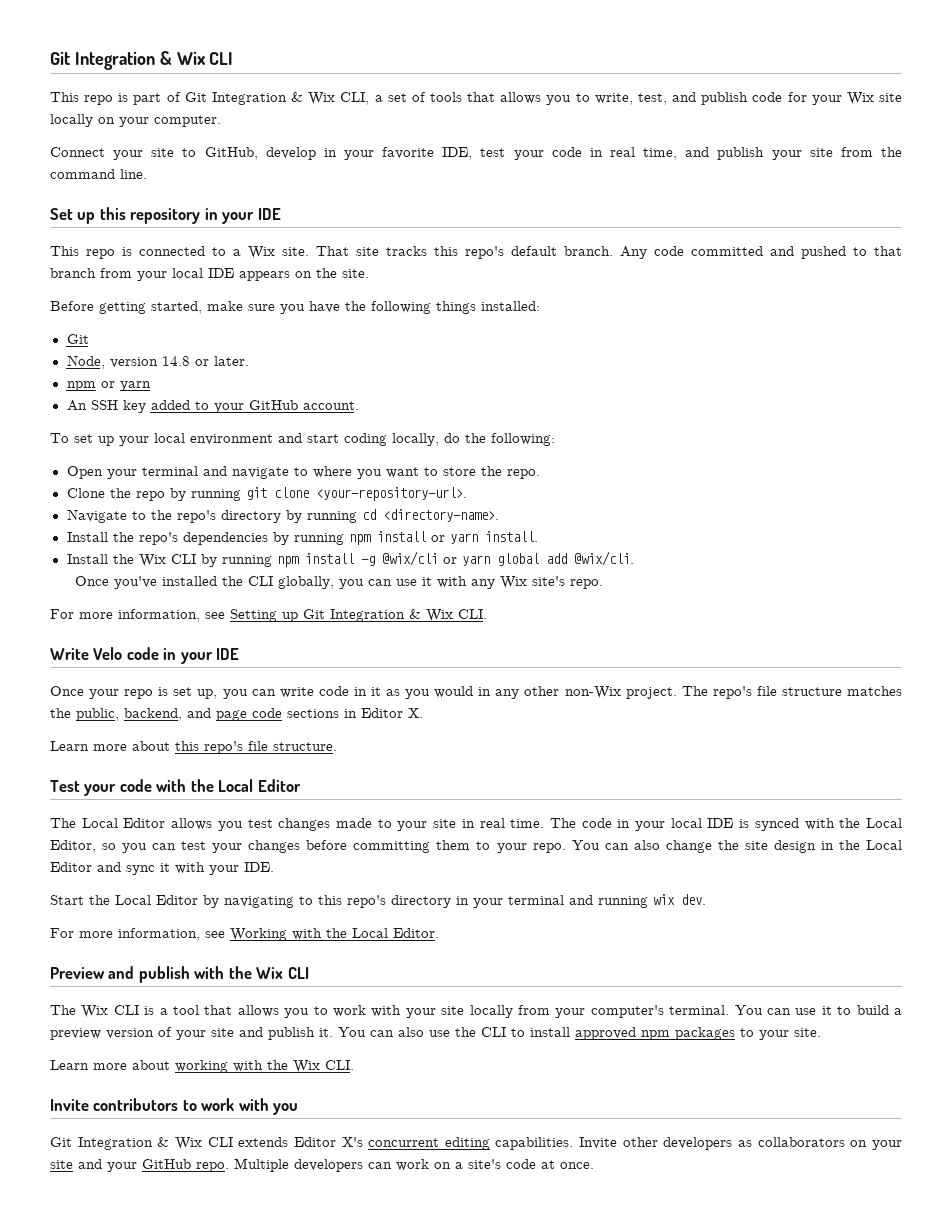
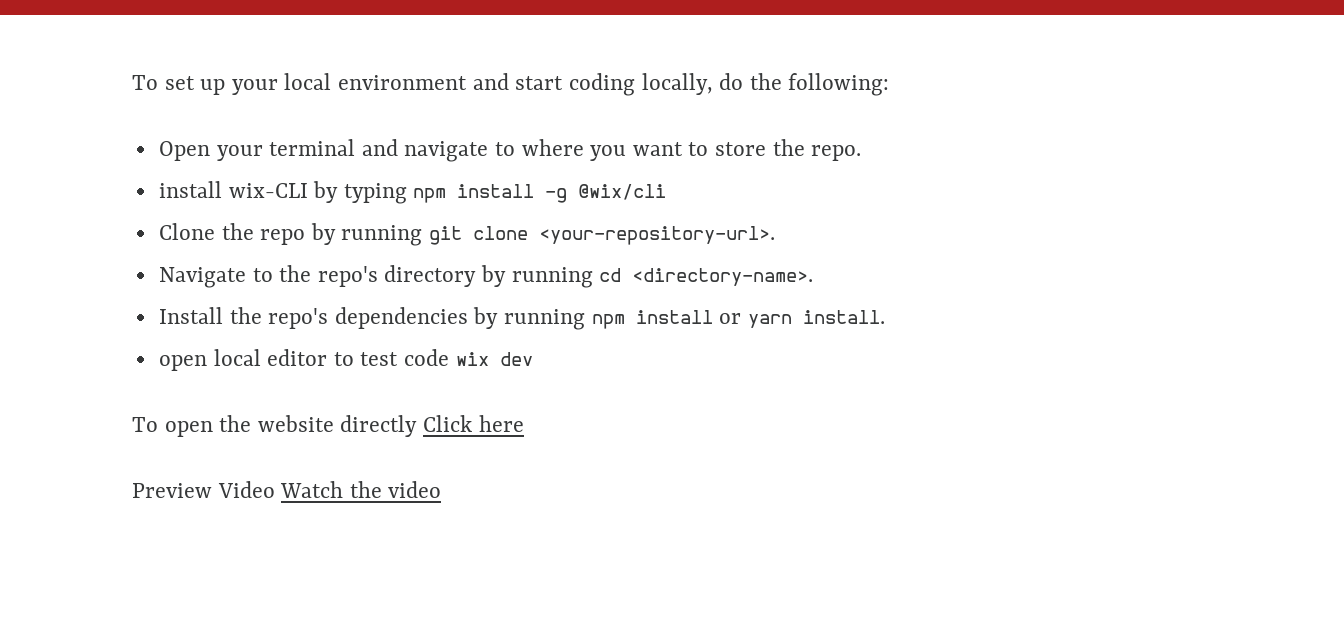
[50,51,234,70] [50,92,903,105] [50,114,221,127] [50,147,902,160] [50,169,147,179] [50,207,281,224] [50,246,902,259] [50,268,369,281] [50,301,540,314] [66,334,89,344] [66,355,249,369] [66,381,151,391] [66,400,359,413] Git Integration & Wix CLI // This repo is part of Git Integration & Wix CLI, a set of tools that allows you to write, test, and publish code for your Wix site locally on your computer. // Connect your site to GitHub, develop in your favorite IDE, test your code in real time, and publish your site from the command line. // Set up this repository in your IDE // This repo is connected to a Wix site. That site tracks this repo's default branch. Any code committed and pushed to that branch from your local IDE appears on the site. // Before getting started, make sure you have the following things installed: // Git // Node, version 14.8 or later. // npm or yarn // An SSH key added to your GitHub account. // -> (132, 82) none
(540, 474) none -> [158,181,667,204] // install wix-CLI by typing npm install -g @wix/cli
[66,551,634,567] [74,576,603,589] [50,609,487,622] [50,647,240,664] [50,686,903,699] [50,708,423,721] [50,741,337,754] [50,779,301,796] [50,818,903,831] [50,840,902,853] [50,862,274,875] [50,894,706,908] [50,928,439,941] [50,966,309,983] [50,1005,902,1018] [50,1027,821,1040] [50,1060,354,1073] [50,1098,299,1115] [50,1137,902,1150] [50,1158,594,1172] Install the Wix CLI by running npm install -g @wix/cli or yarn global add @wix/cli. // Once you've installed the CLI globally, you can use it with any Wix site's repo. // For more information, see Setting up Git Integration & Wix CLI. // Write Velo code in your IDE // Once your repo is set up, you can write code in it as you would in any other non-Wix project. The repo's file structure matches the public, backend, and page code sections in Editor X. // Learn more about this repo's file structure. // Test your code with the Local Editor // The Local Editor allows you test changes made to your site in real time. The code in your local IDE is synced with the Local Editor, so you can test your changes before committing them to your repo. You can also change the site design in the Local Editor and sync it with your IDE. // Start the Local Editor by navigating to this repo's directory in your terminal and running wix dev. // For more information, see Working with the Local Editor. // Preview and publish with the Wix CLI // The Wix CLI is a tool that allows you to work with your site locally from your computer's terminal. You can use it to build a preview version of your site and publish it. You can also use the CLI to install approved npm packages to your site. // Learn more about working with the Wix CLI. // Invite contributors to work with you // Git Integration & Wix CLI extends Editor X's concurrent editing capabilities. Invite other developers as collaborators on your site and your GitHub repo. Multiple developers can work on a site's code at once. -> [158,349,533,371] [132,415,524,437] [132,481,442,498] open local editor to test code wix dev // To open the website directly Click here // Preview Video Watch the video

